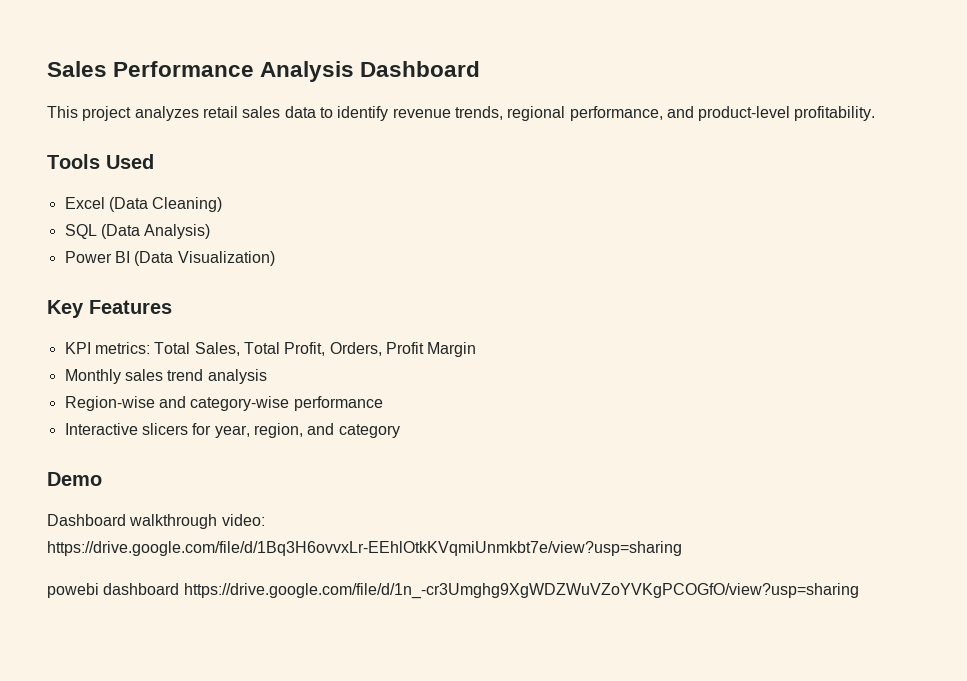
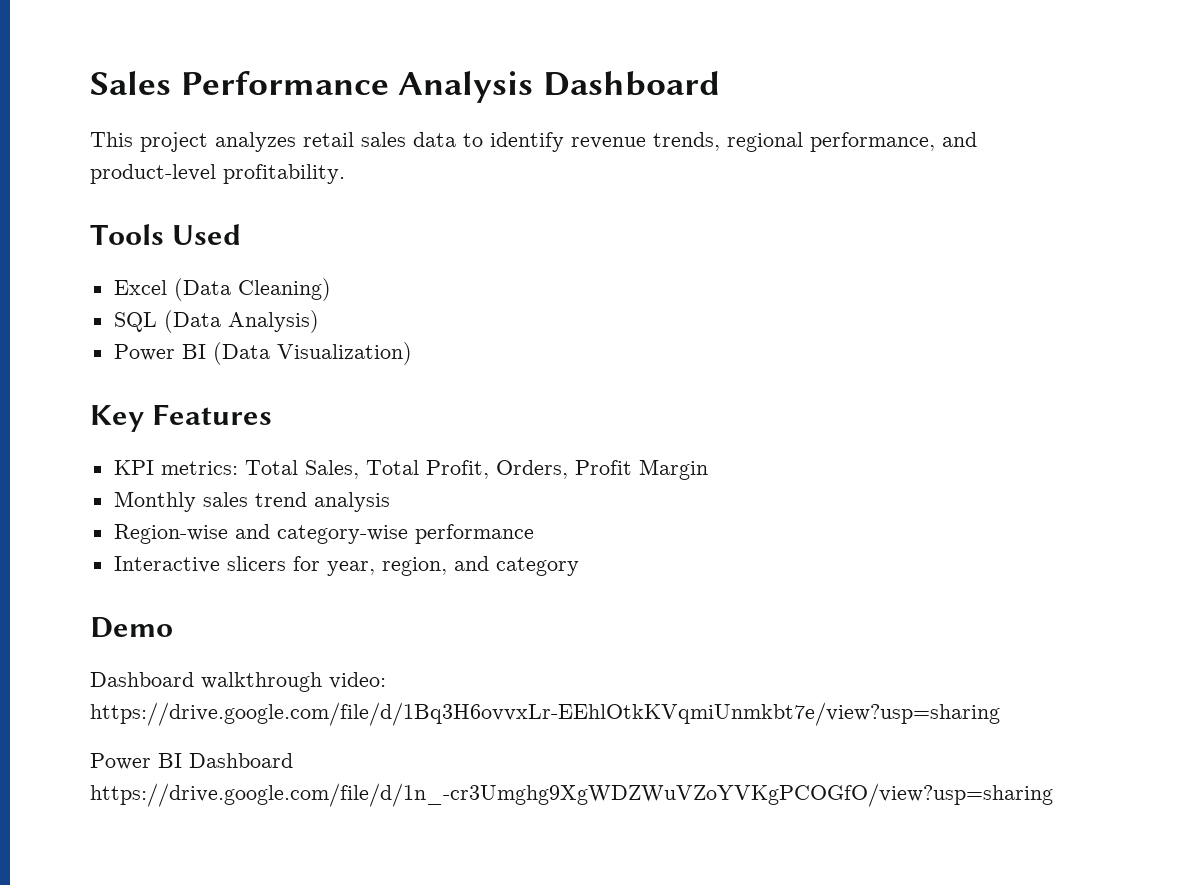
[47,583,180,598] powebi dashboard -> [90,753,293,770] Power BI Dashboard

